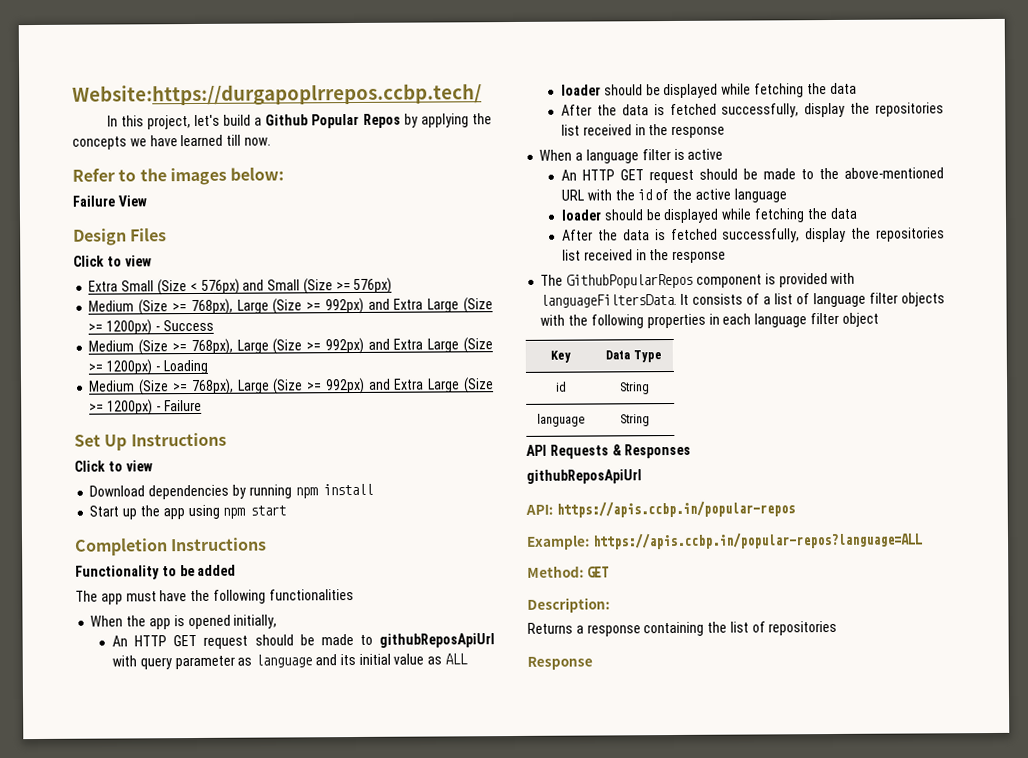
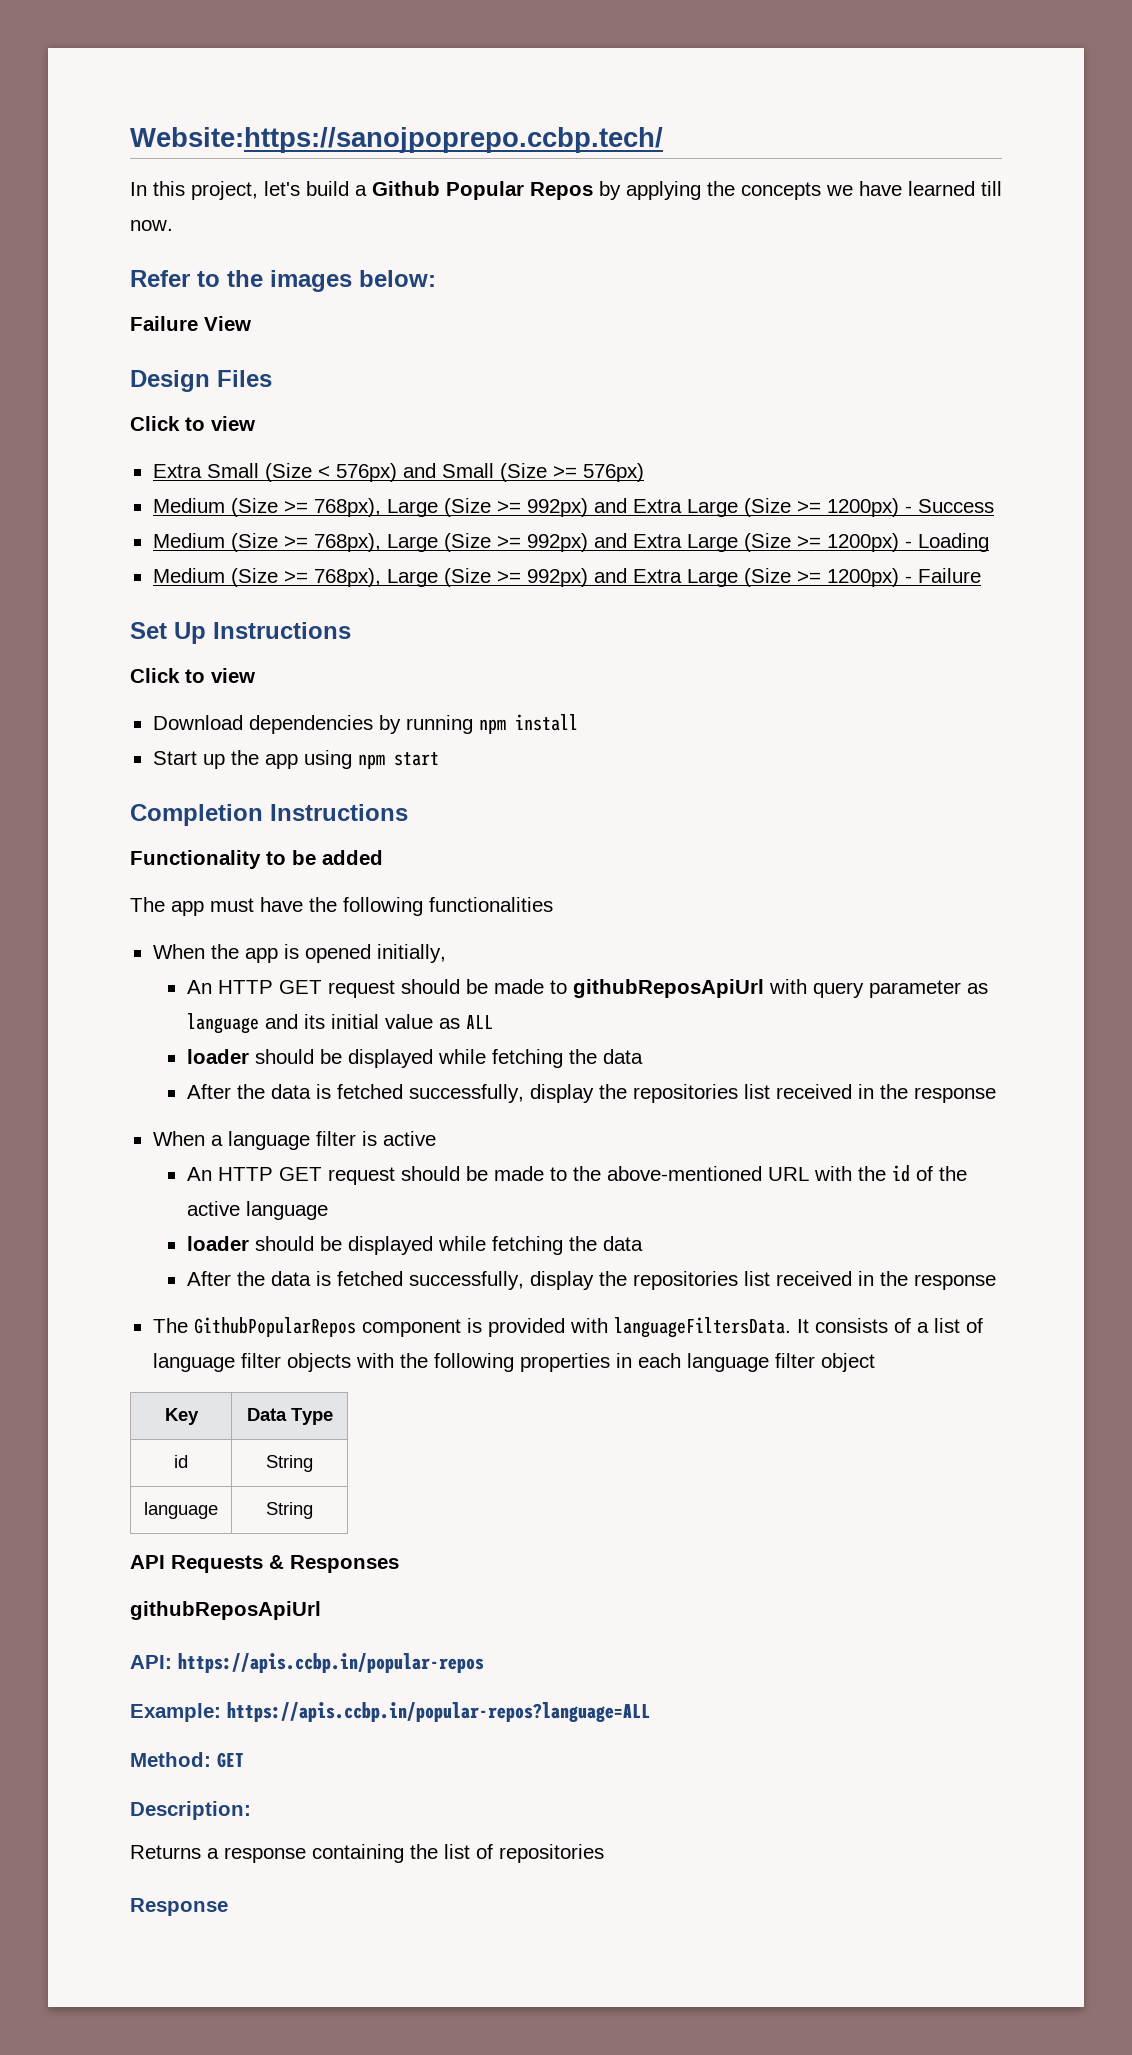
[72,83,482,106] Website:https://durgapoplrrepos.ccbp.tech/ -> [130,127,663,153] Website:https://sanojpoprepo.ccbp.tech/

